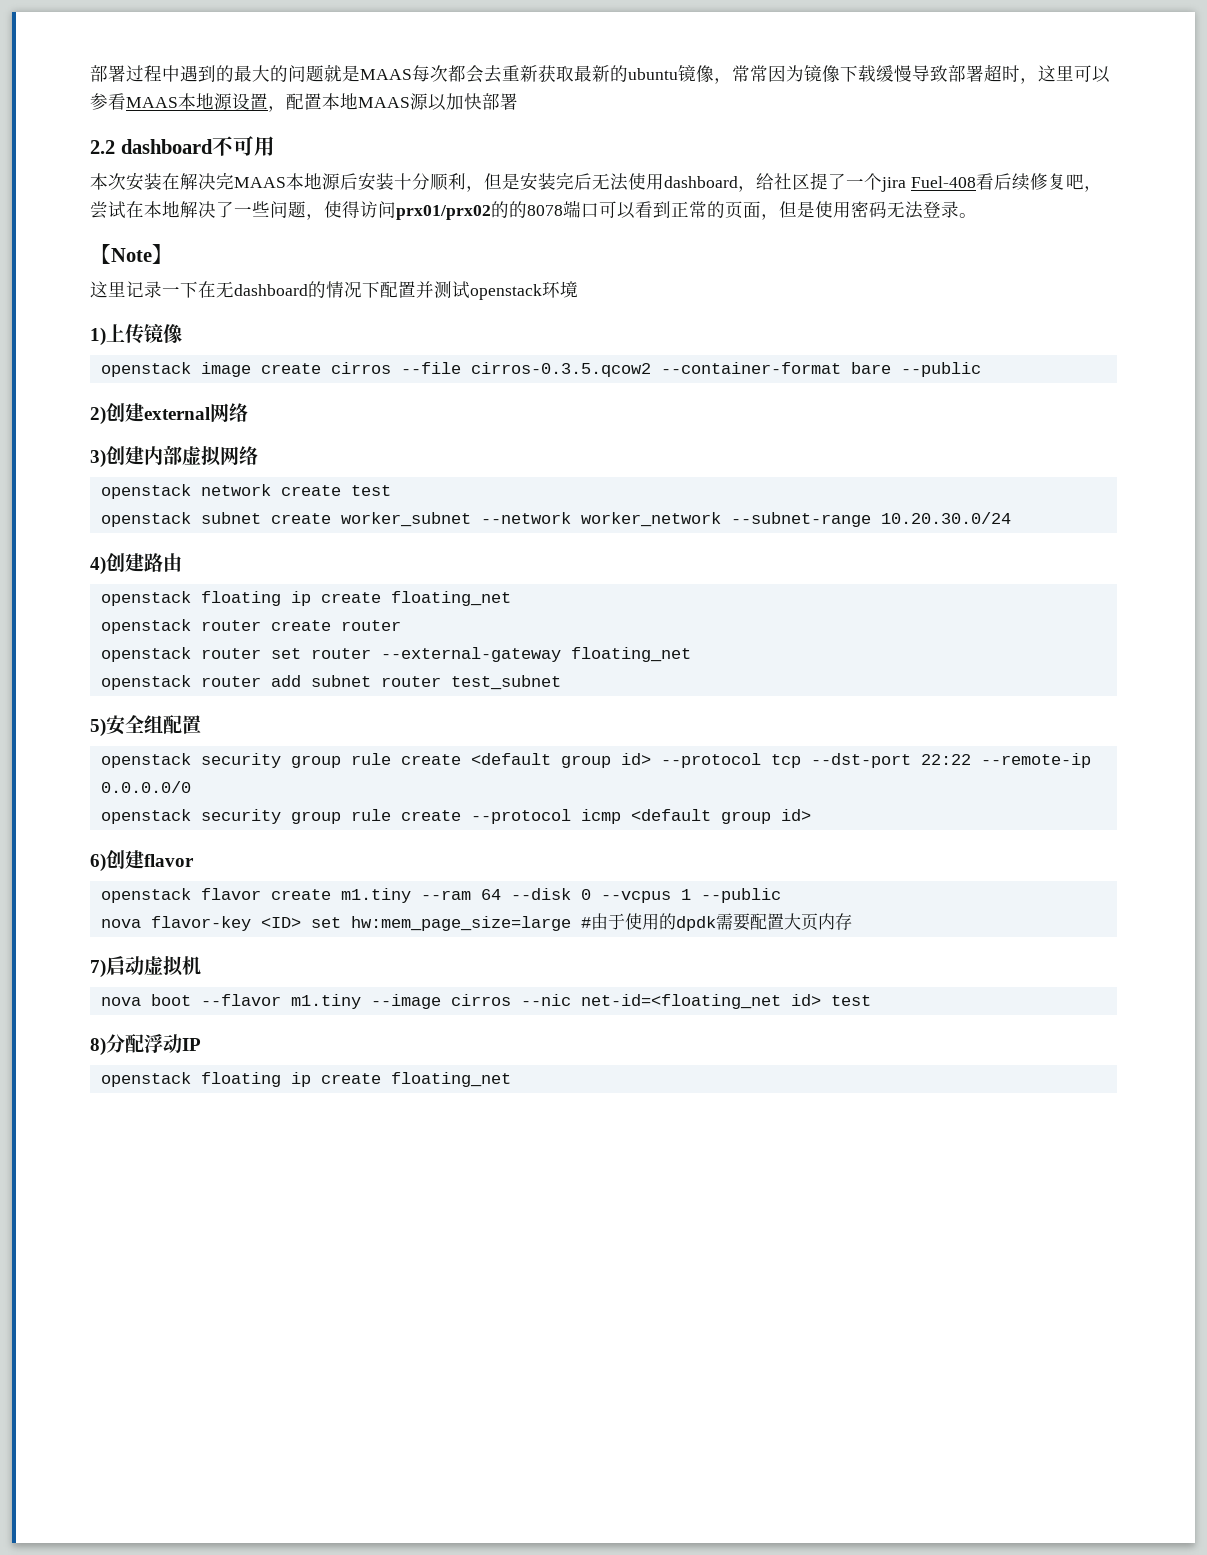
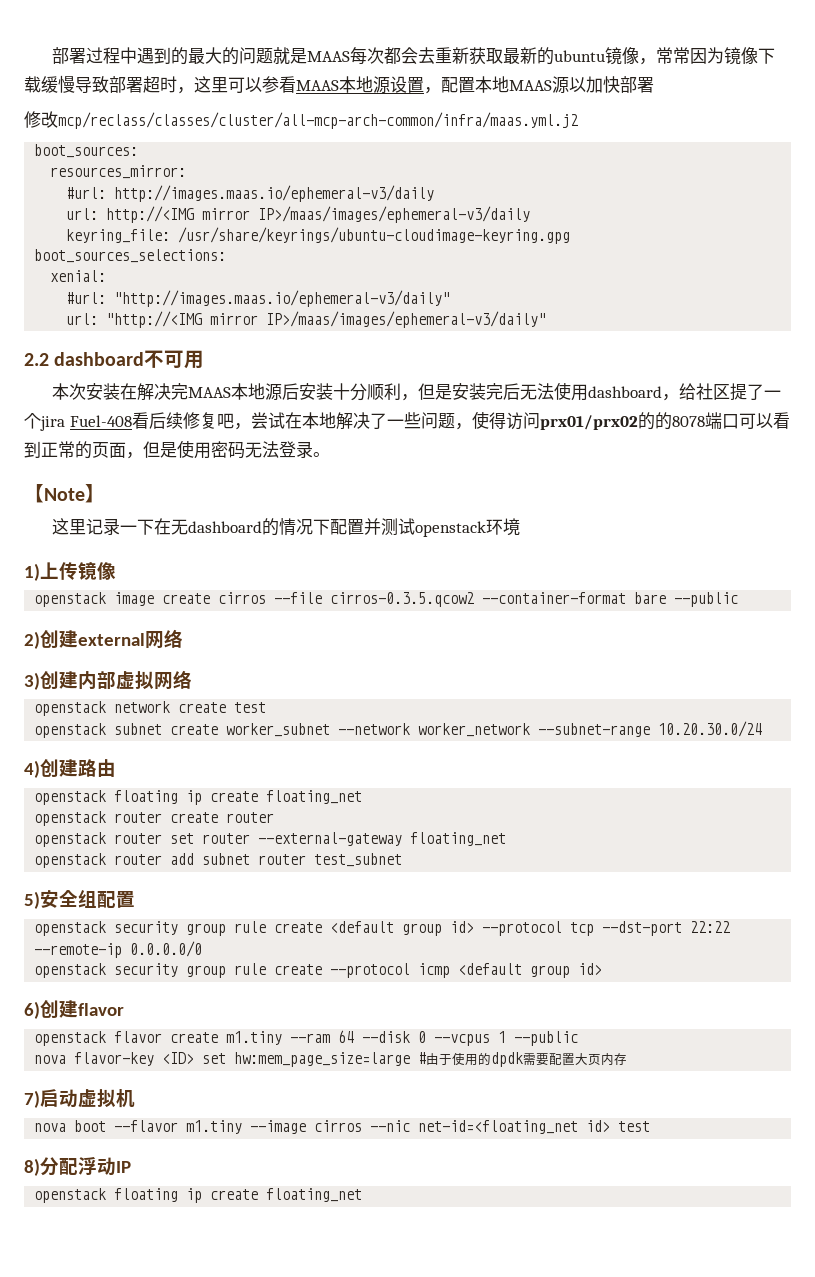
(518, 101) none -> [24,111,578,129] [34,144,139,158] [50,165,187,179] [66,185,435,202] [66,206,531,223] [66,227,571,244] [34,249,227,263] [50,270,107,282] [66,290,451,307] [66,311,547,328] // 修改mcp/reclass/classes/cluster/all-mcp-arch-common/infra/maas.yml.j2 // boot_sources: // resources_mirror: // #url: http://images.maas.io/ephemeral-v3/daily // url: http://<IMG mirror IP>/maas/images/ephemeral-v3/daily // keyring_file: /usr/share/keyrings/ubuntu-cloudimage-keyring.gpg // boot_sources_selections: // xenial: // #url: "http://images.maas.io/ephemeral-v3/daily" // url: "http://<IMG mirror IP>/maas/images/ephemeral-v3/daily"

